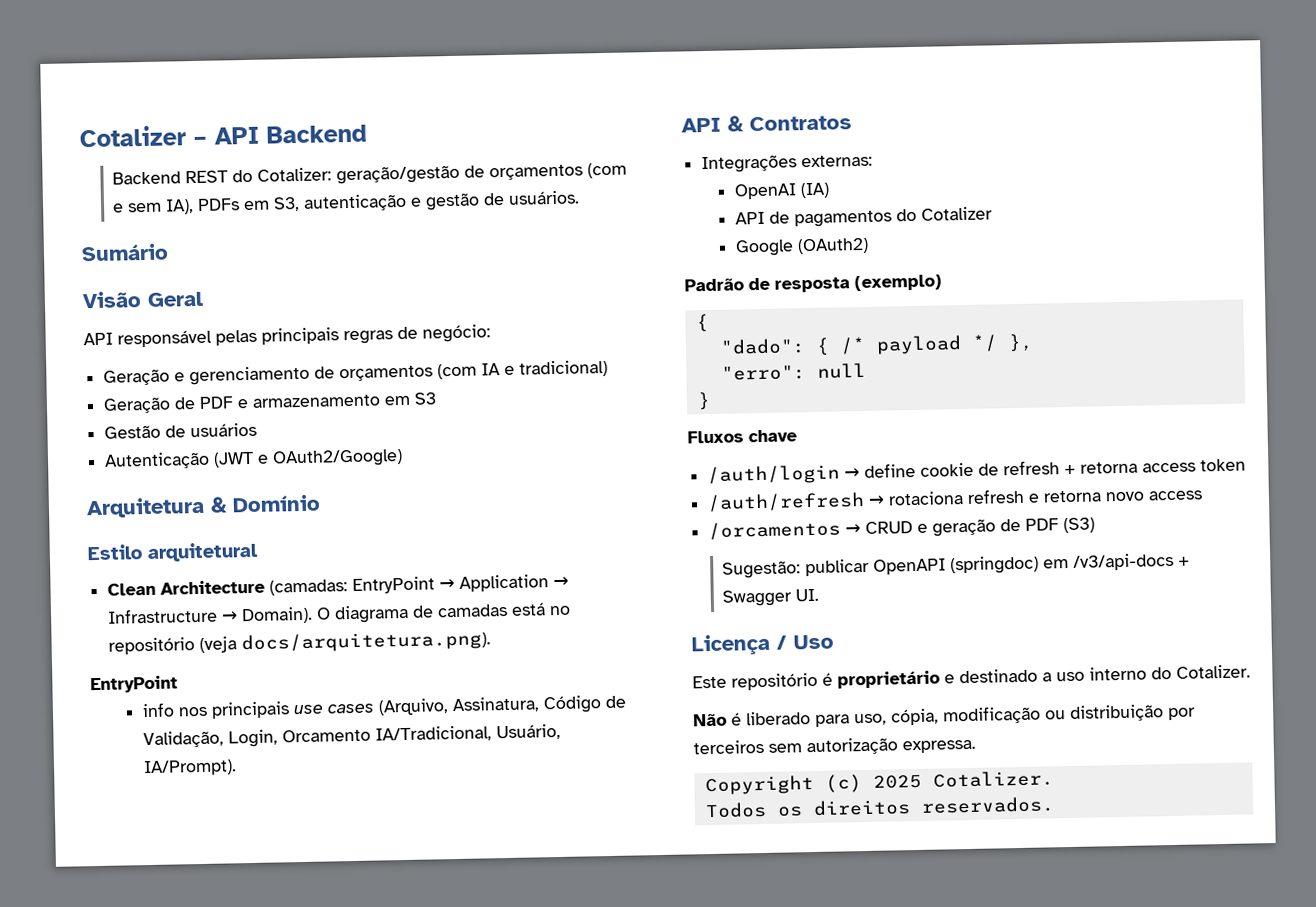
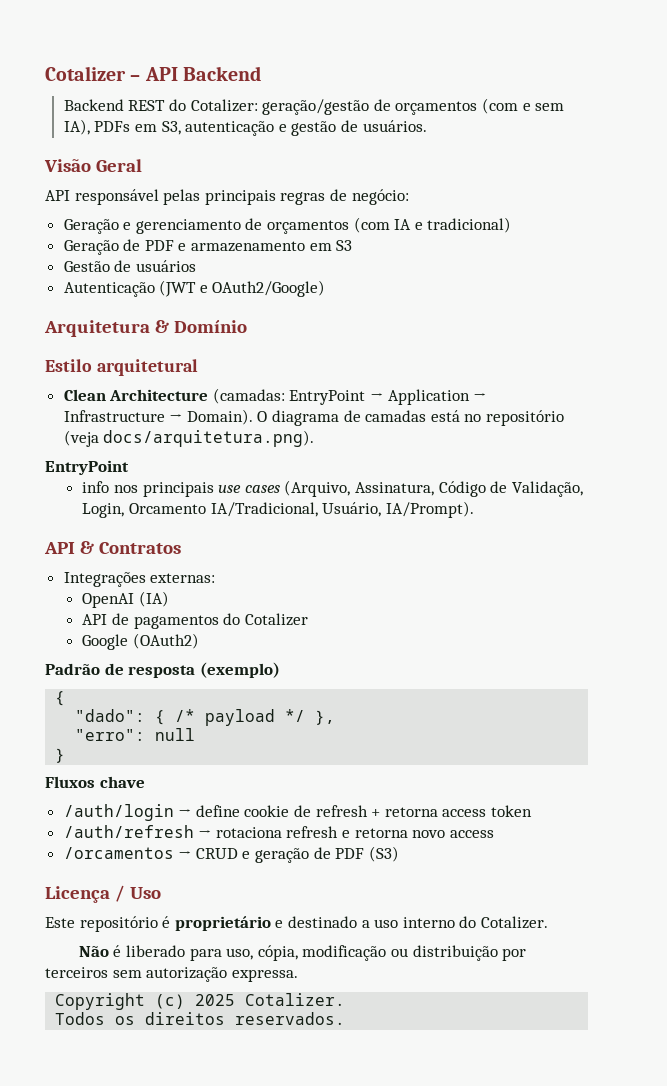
[81,243,169,262] // Sumário -> (427, 126) none
[722,552,1191,579] [722,588,820,607] // Sugestão: publicar OpenAPI (springdoc) em /v3/api-docs + Swagger UI. -> (399, 854) none

